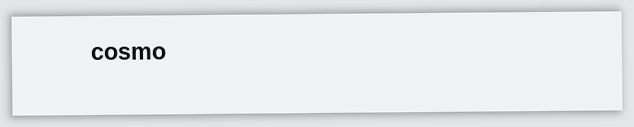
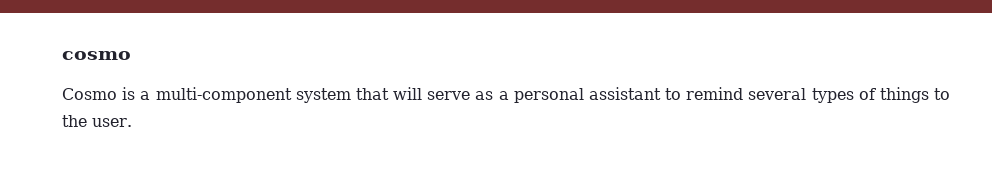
(166, 53) none -> [62,87,950,103] [62,115,132,127] // Cosmo is a multi-component system that will serve as a personal assistant to remind several types of things to the user.

